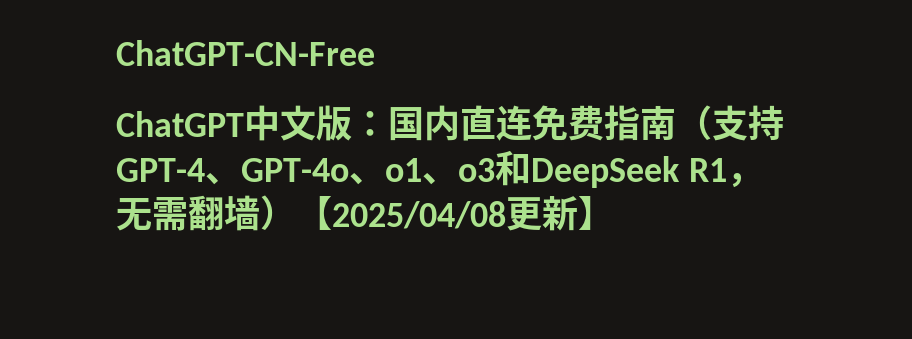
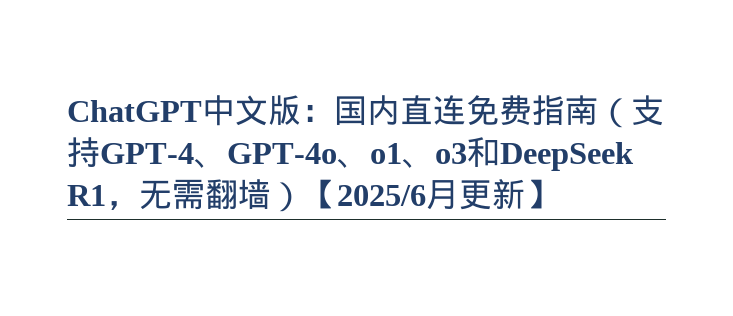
[116,40,375,66] ChatGPT-CN-Free // -> (67, 111) none
[332,201,506,229] 2025/04/08 -> [337,180,459,210] 2025/6月

